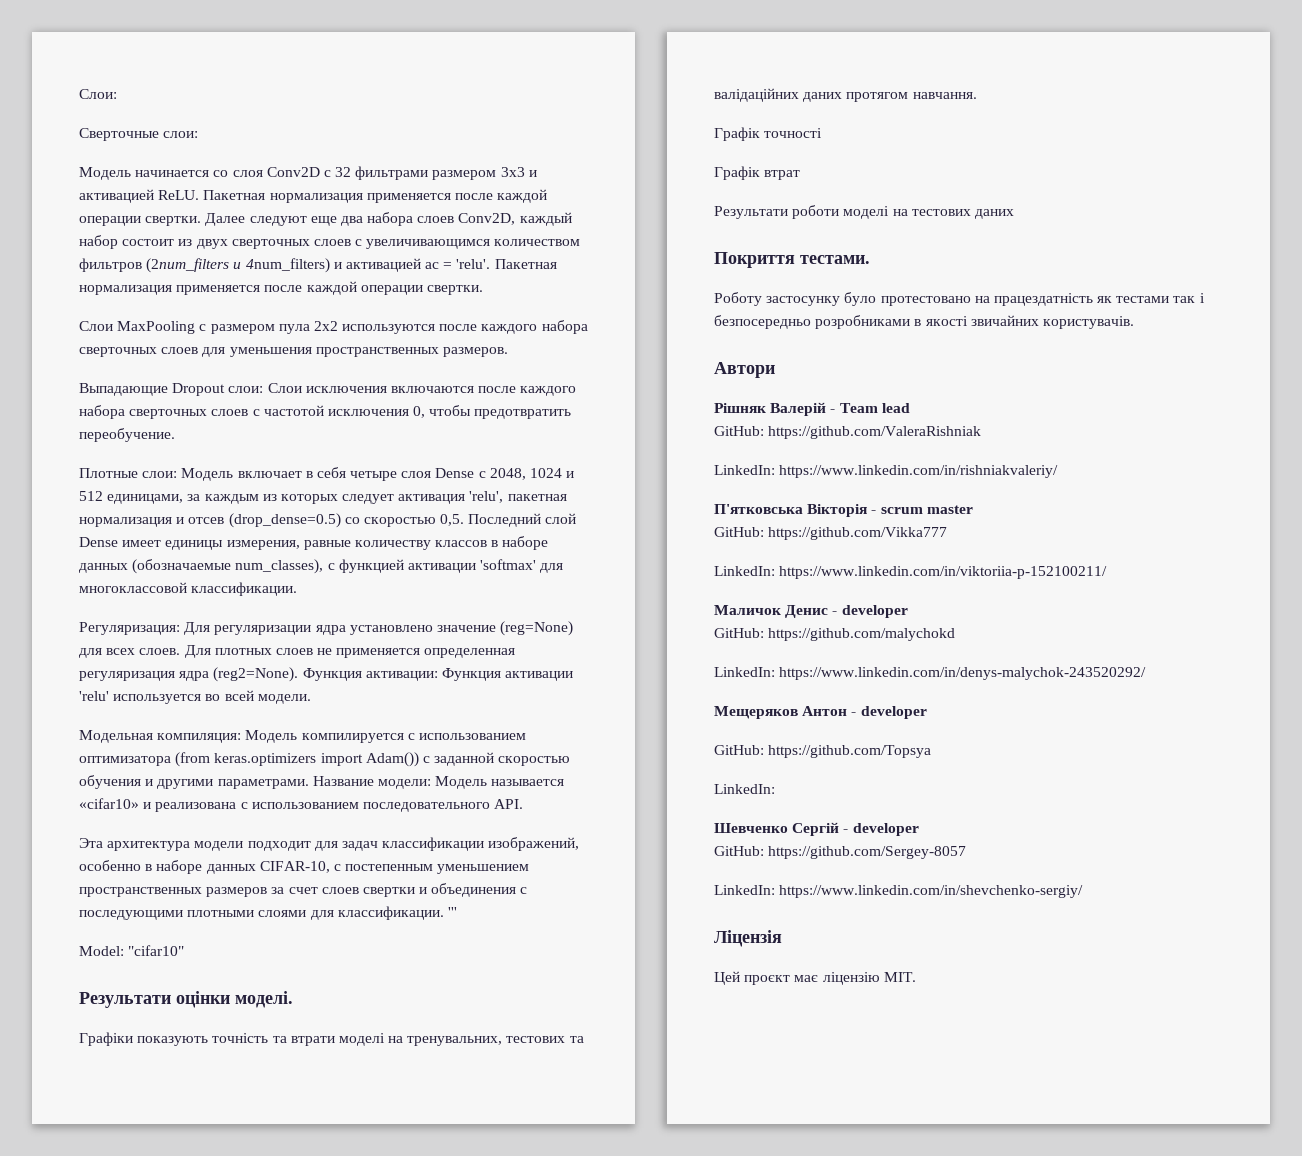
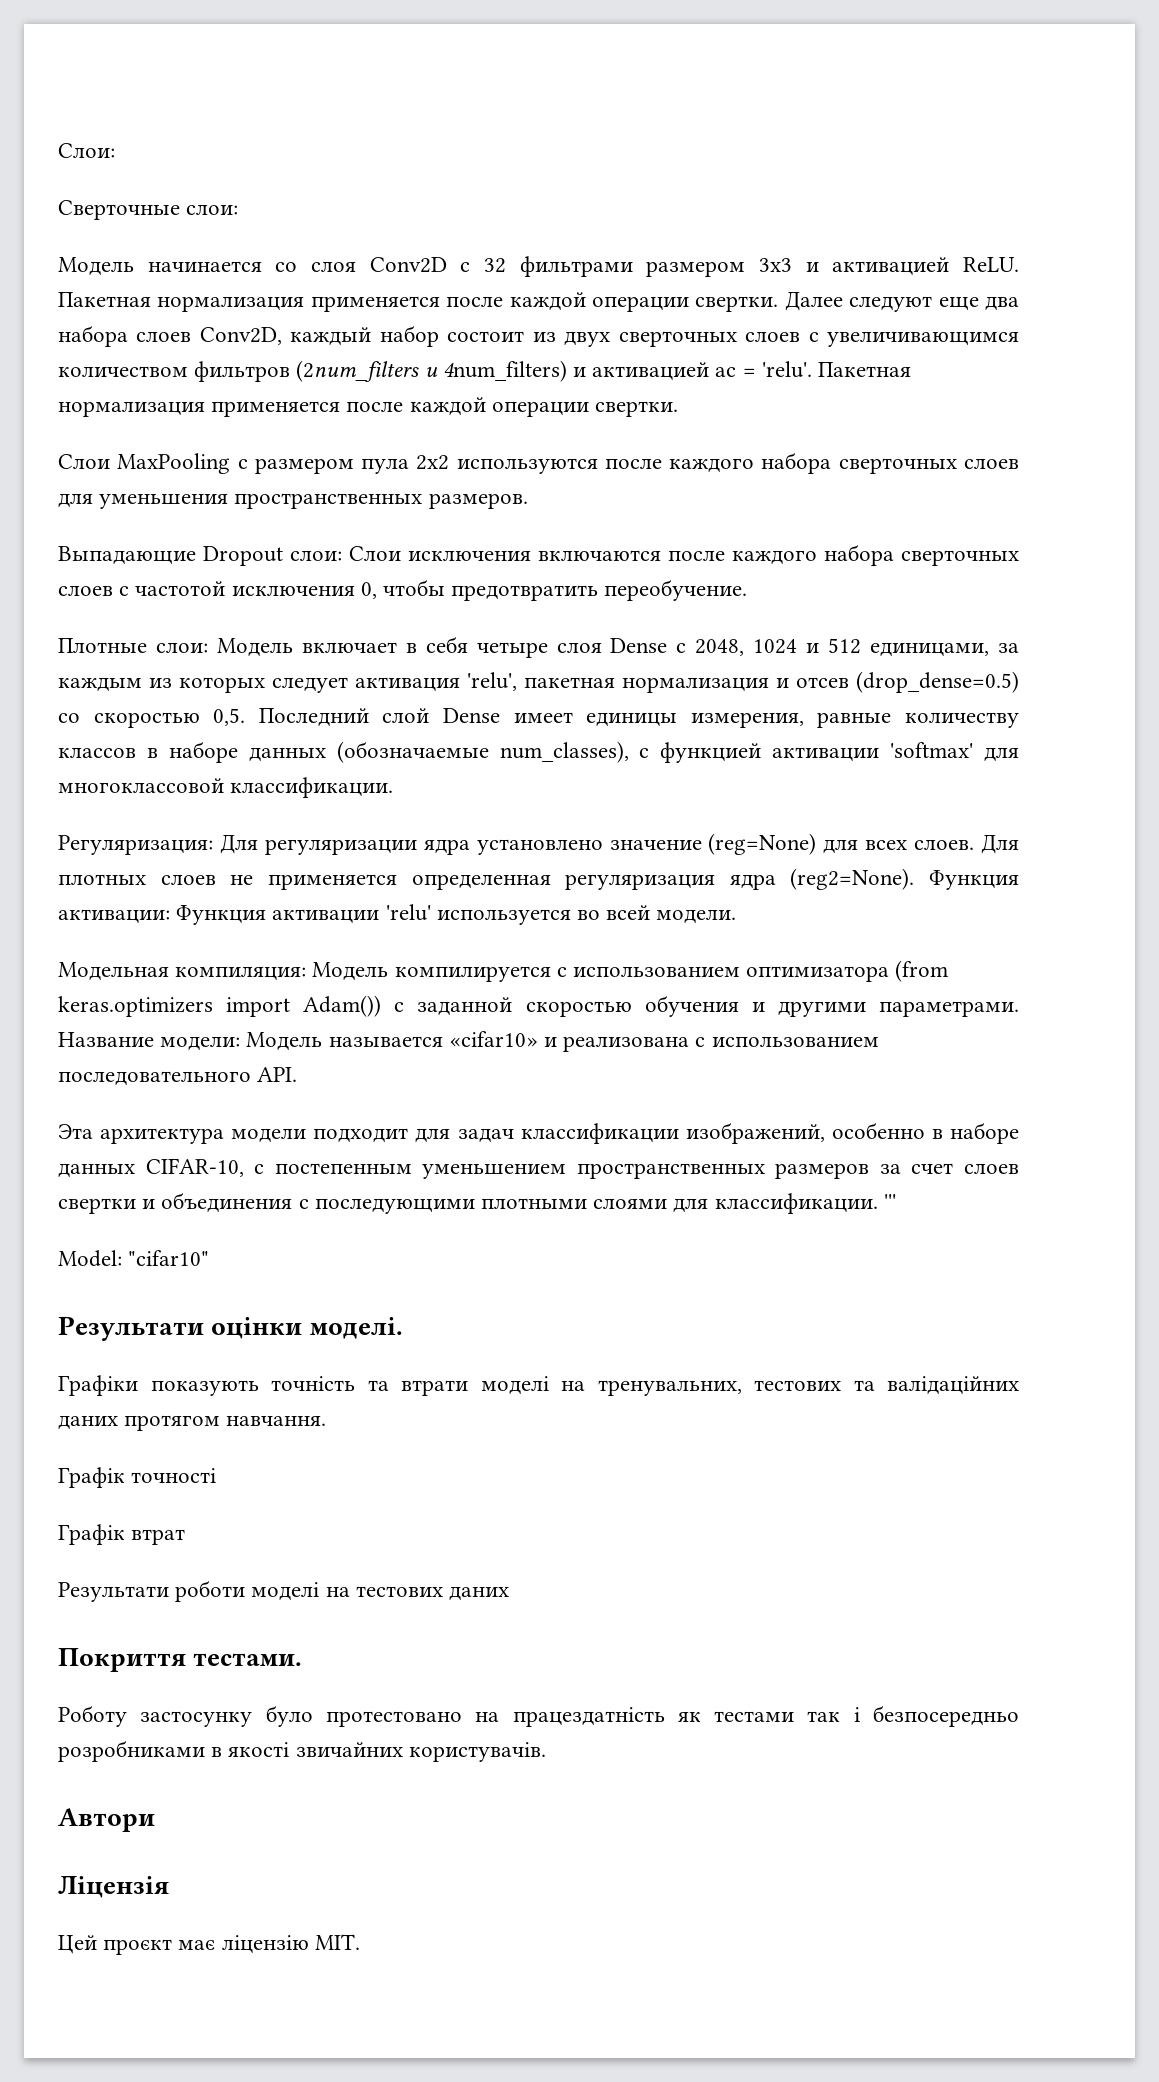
[714,402,910,416] [714,426,982,439] [714,465,1059,478] [714,504,973,517] [714,527,948,540] [714,566,1108,579] [714,605,908,618] [714,628,956,641] [714,667,1147,680] [714,706,927,719] [714,745,932,758] [714,784,775,794] [714,822,919,836] [714,846,967,859] [714,885,1084,898] // Рішняк Валерій - Team lead // GitHub: https://github.com/ValeraRishniak // LinkedIn: https://www.linkedin.com/in/rishniakvaleriy/ // П'ятковська Вікторія - scrum master // GitHub: https://github.com/Vikka777 // LinkedIn: https://www.linkedin.com/in/viktoriia-p-152100211/ // Маличок Денис - developer // GitHub: https://github.com/malychokd // LinkedIn: https://www.linkedin.com/in/denys-malychok-243520292/ // Мещеряков Антон - developer // GitHub: https://github.com/Topsya // LinkedIn: // Шевченко Сергій - developer // GitHub: https://github.com/Sergey-8057 // LinkedIn: https://www.linkedin.com/in/shevchenko-sergiy/ -> (155, 1820) none

